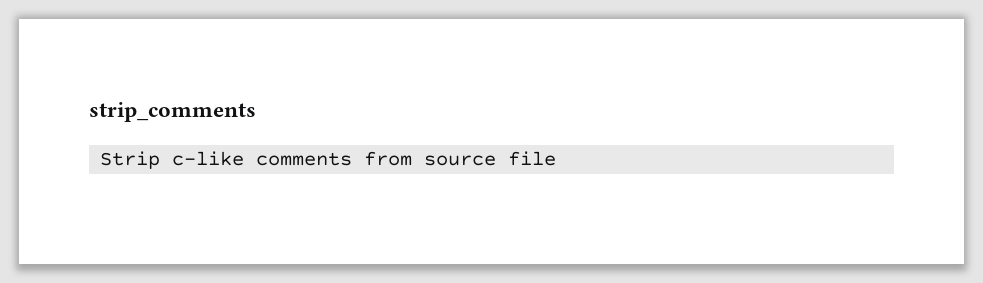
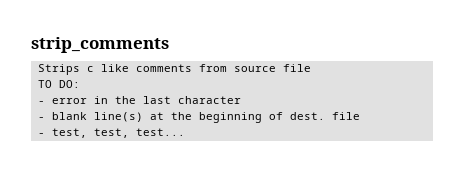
[100,151,245,169] Strip c-like -> [37,64,129,75] Strips c like
(557, 158) none -> [37,80,80,88] [37,96,241,104] [37,112,360,123] [37,128,185,138] // TO DO: // - error in the last character // - blank line(s) at the beginning of dest. file // - test, test, test...

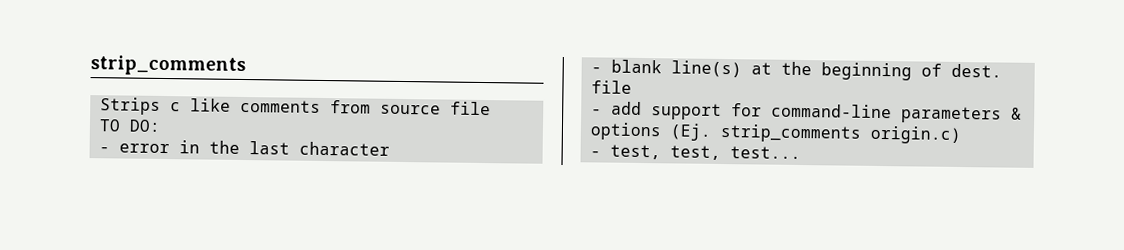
(360, 116) none -> [590,101,1022,124] [589,122,962,145] // - add support for command-line parameters & options (Ej. strip_comments origin.c)

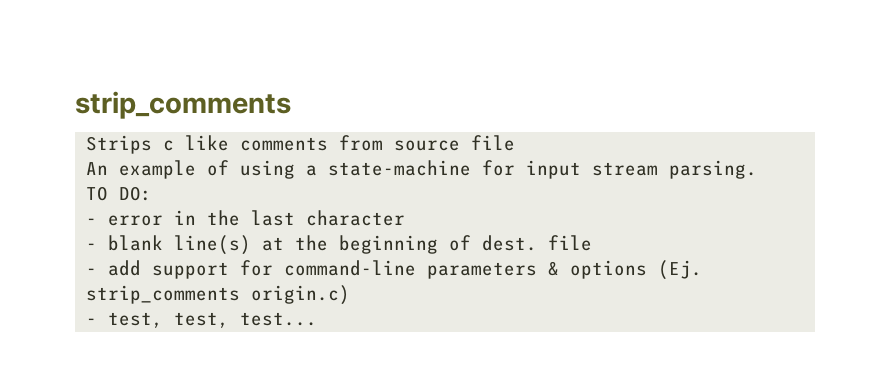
(491, 108) none -> [86,160,758,179] // An example of using a state-machine for input stream parsing.

